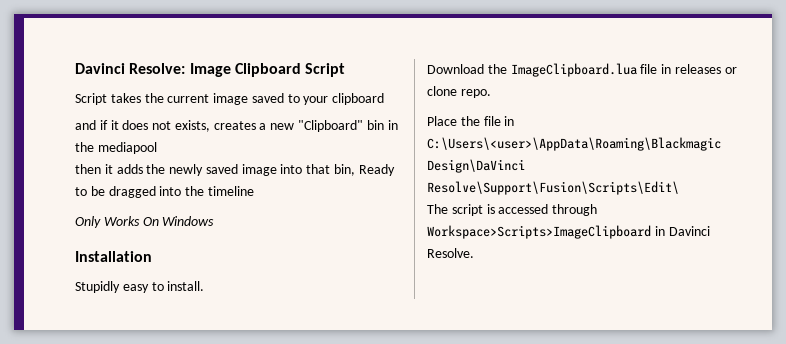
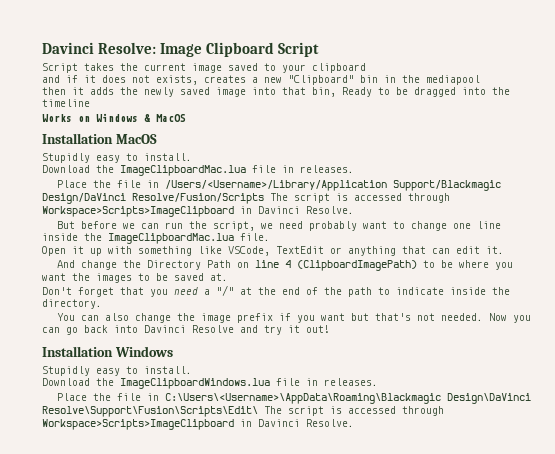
[75,216,215,228] [75,251,152,262] [75,281,205,293] [427,63,737,77] [427,86,491,98] [427,116,515,126] [427,137,721,151] [427,159,525,173] [427,181,679,195] [427,204,598,216] [427,225,710,239] [427,248,474,258] Only Works On Windows // Installation // Stupidly easy to install. // Download the ImageClipboard.lua file in releases or clone repo. // Place the file in C:\Users\<user>\AppData\Roaming\Blackmagic Design\DaVinci Resolve\Support\Fusion\Scripts\Edit\ // The script is accessed through Workspace>Scripts>ImageClipboard in Davinci Resolve. -> [42,113,186,122] [42,133,157,144] [42,153,192,163] [42,165,354,176] [56,180,501,191] [42,193,450,204] [42,206,354,217] [56,221,501,231] [42,233,270,244] [42,246,504,256] [56,260,513,271] [42,273,228,283] [42,285,510,297] [42,299,102,309] [56,313,531,323] [42,325,330,335] [42,346,173,357] [42,366,192,376] [42,378,378,389] [56,393,531,404] [42,406,444,417] [42,419,354,430] Works on Windows & MacOS // Installation MacOS // Stupidly easy to install. // Download the ImageClipboardMac.lua file in releases. // Place the file in /Users/<Username>/Library/Application Support/Blackmagic Design/DaVinci Resolve/Fusion/Scripts The script is accessed through Workspace>Scripts>ImageClipboard in Davinci Resolve. // But before we can run the script, we need probably want to change one line inside the ImageClipboardMac.lua file. // Open it up with something like VSCode, TextEdit or anything that can edit it. // And change the Directory Path on line 4 (ClipboardImagePath) to be where you want the images to be saved at. // Don't forget that you need a "/" at the end of the path to indicate inside the directory. // You can also change the image prefix if you want but that's not needed. Now you can go back into Davinci Resolve and try it out! // Installation Windows // Stupidly easy to install. // Download the ImageClipboardWindows.lua file in releases. // Place the file in C:\Users\<Username>\AppData\Roaming\Blackmagic Design\DaVinci Resolve\Support\Fusion\Scripts\Edit\ The script is accessed through Workspace>Scripts>ImageClipboard in Davinci Resolve.

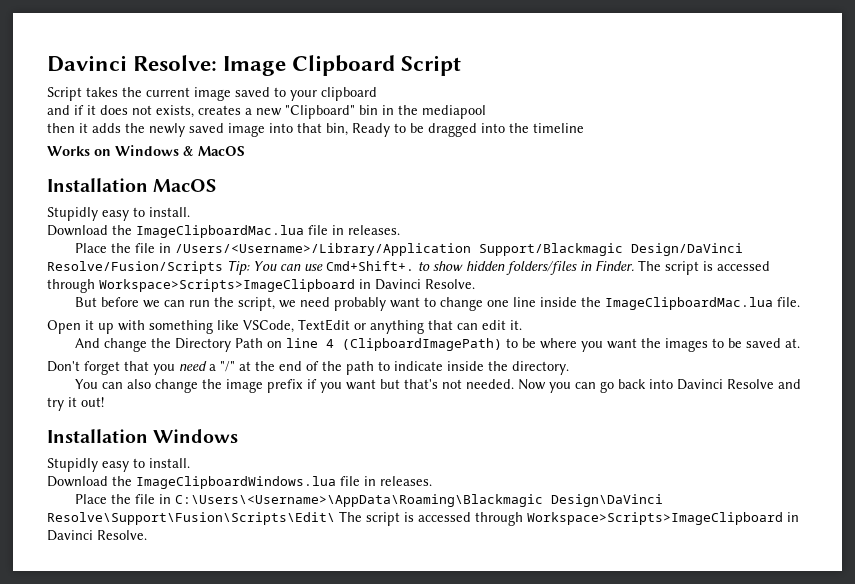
(264, 198) none -> [227,260,634,275] Tip: You can use Cmd+Shift+. to show hidden folders/files in Finder.

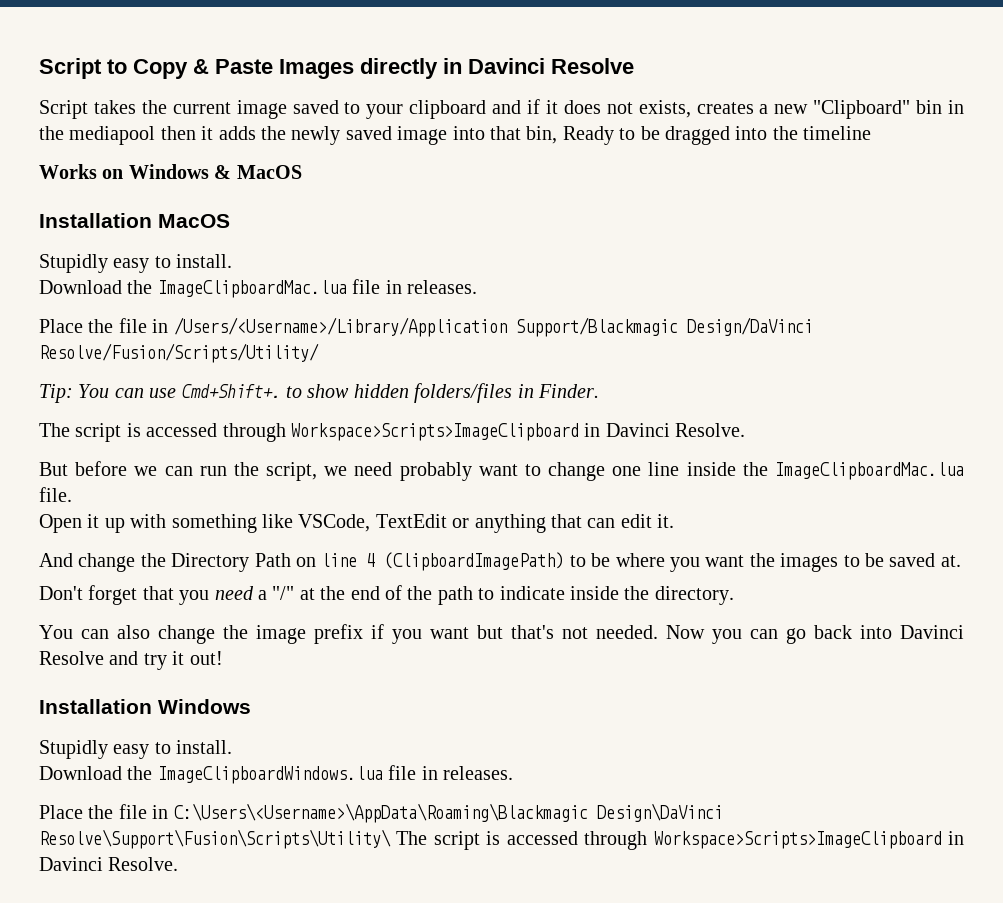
[47,55,462,76] Davinci Resolve: Image Clipboard Script -> [39,58,634,79] Script to Copy & Paste Images directly in Davinci Resolve
(377, 94) // -> (487, 109) none
(486, 112) // -> (156, 135) none
[47,261,223,274] Resolve/Fusion/Scripts -> [39,343,319,363] Resolve/Fusion/Scripts/Utility/ //
(634, 265) none -> (599, 391) //
[47,512,335,525] Resolve\Support\Fusion\Scripts\Edit\ -> [39,829,391,849] Resolve\Support\Fusion\Scripts\Utility\

